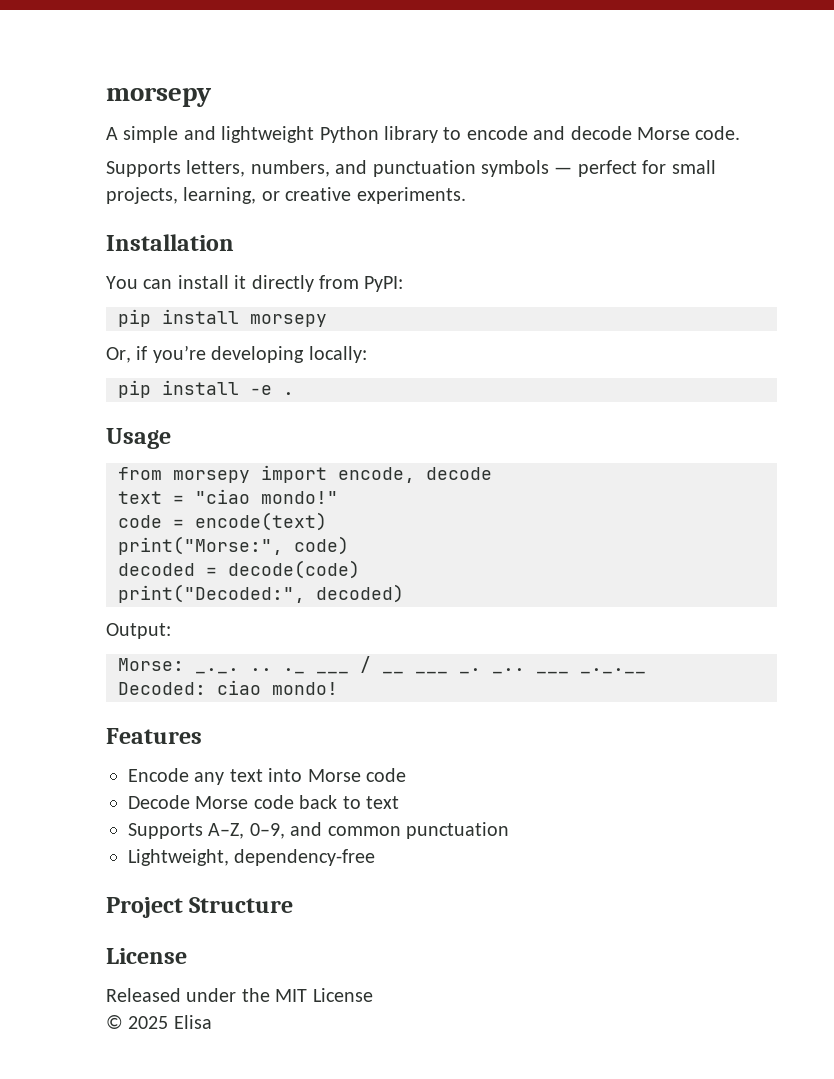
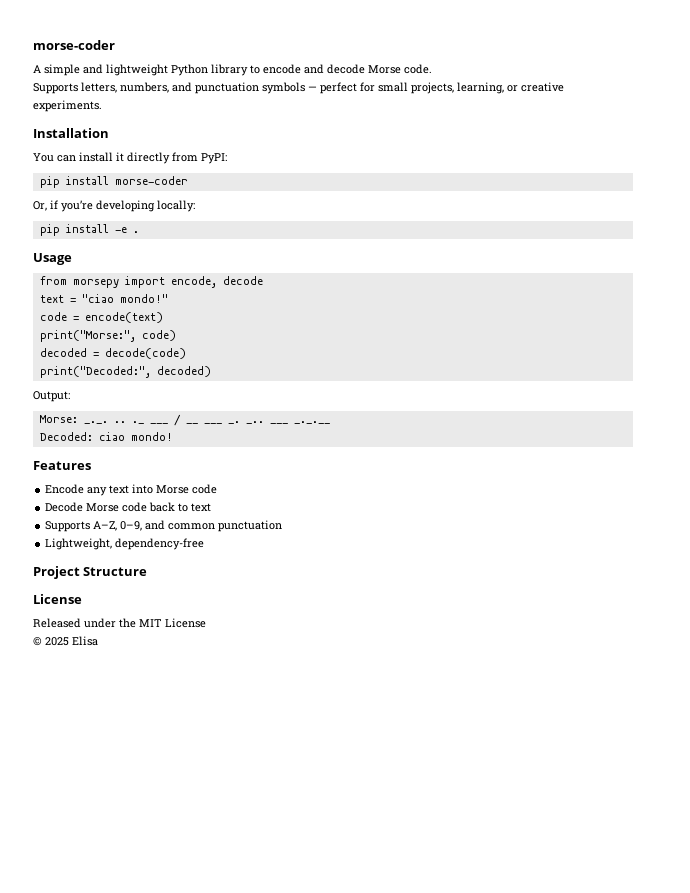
[106,87,212,107] morsepy -> [33,40,115,50] morse-coder
[250,314,327,327] morsepy -> [114,176,188,185] morse-coder

